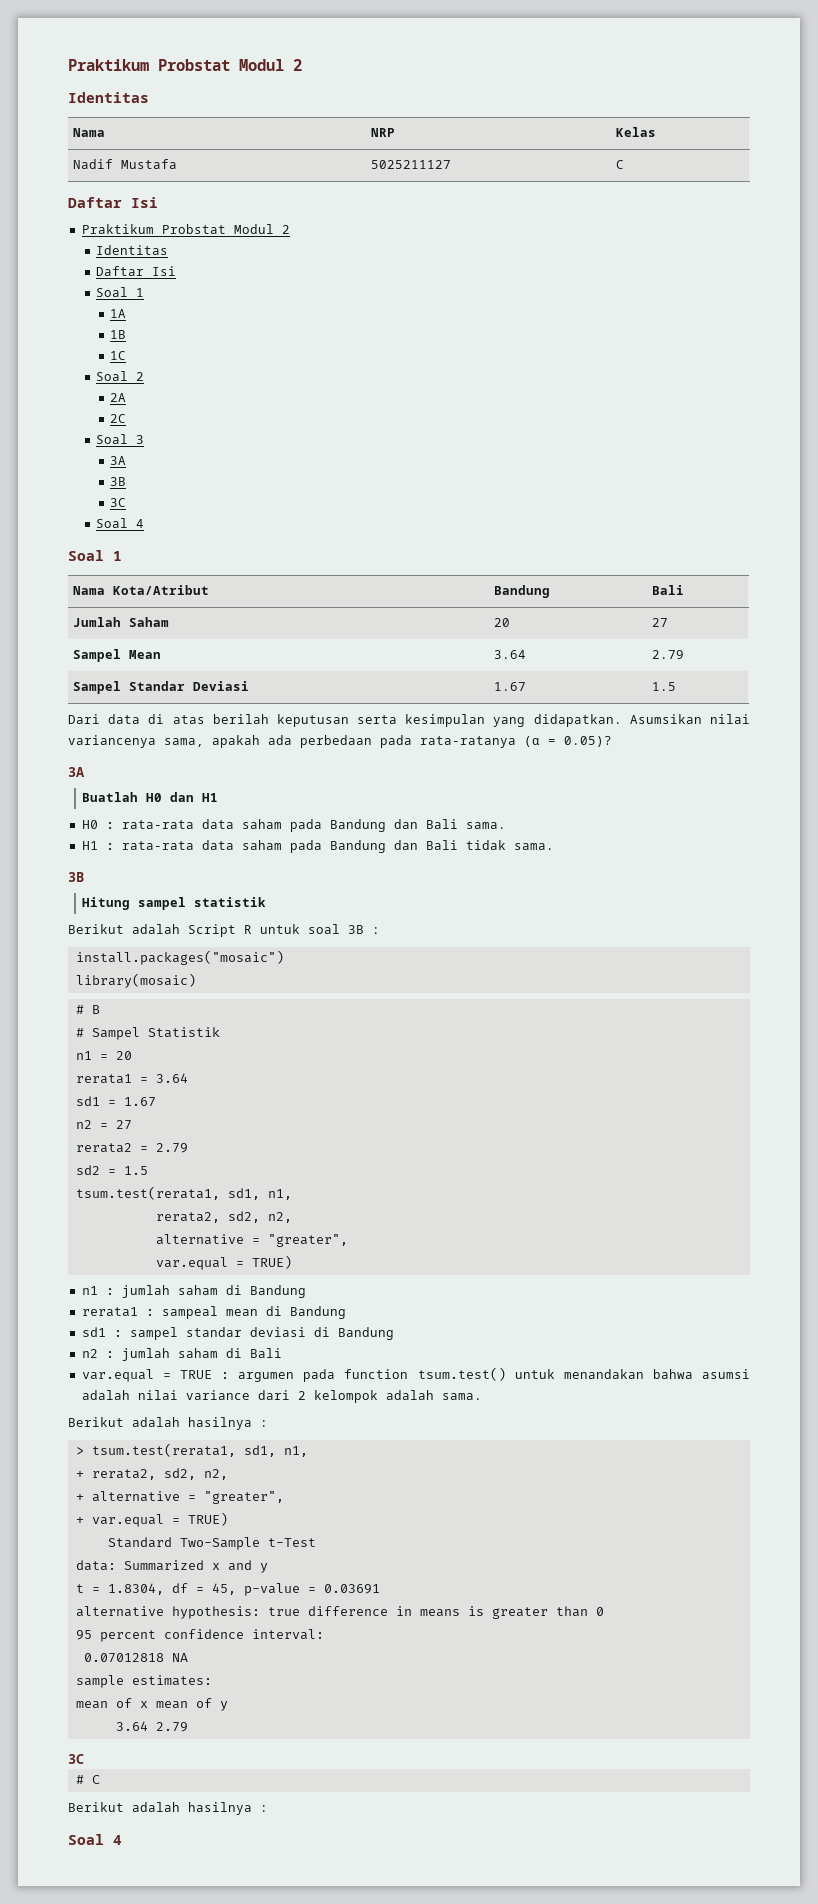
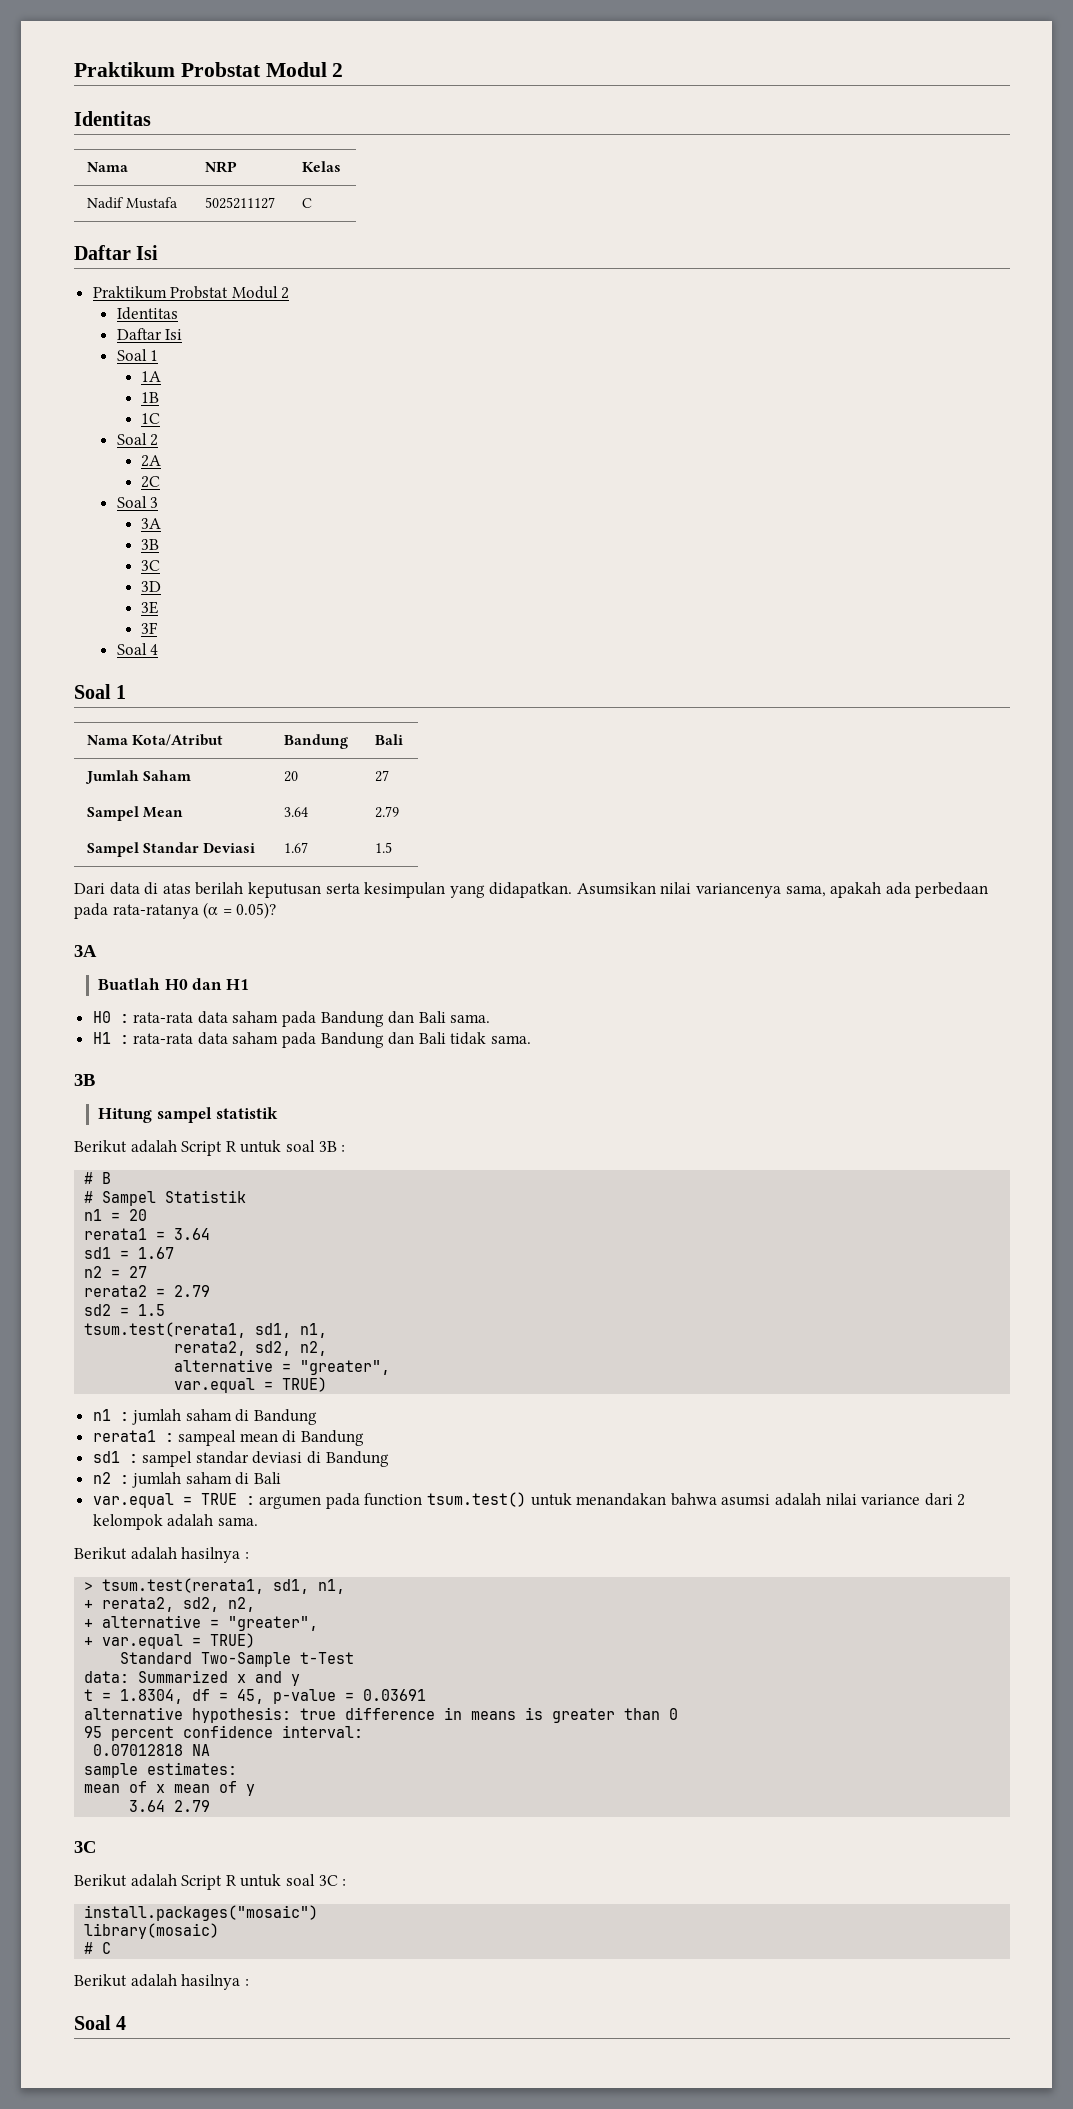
(127, 502) none -> [140,581,161,592] [140,601,158,614] [140,622,158,634] // 3D // 3E // 3F
[75,950,284,965] [75,973,196,988] // install.packages("mosaic") // library(mosaic) -> (346, 1148) none
(84, 1759) none -> [74,1874,347,1890] [84,1905,319,1921] [84,1923,220,1939] // Berikut adalah Script R untuk soal 3C : // install.packages("mosaic") // library(mosaic)

